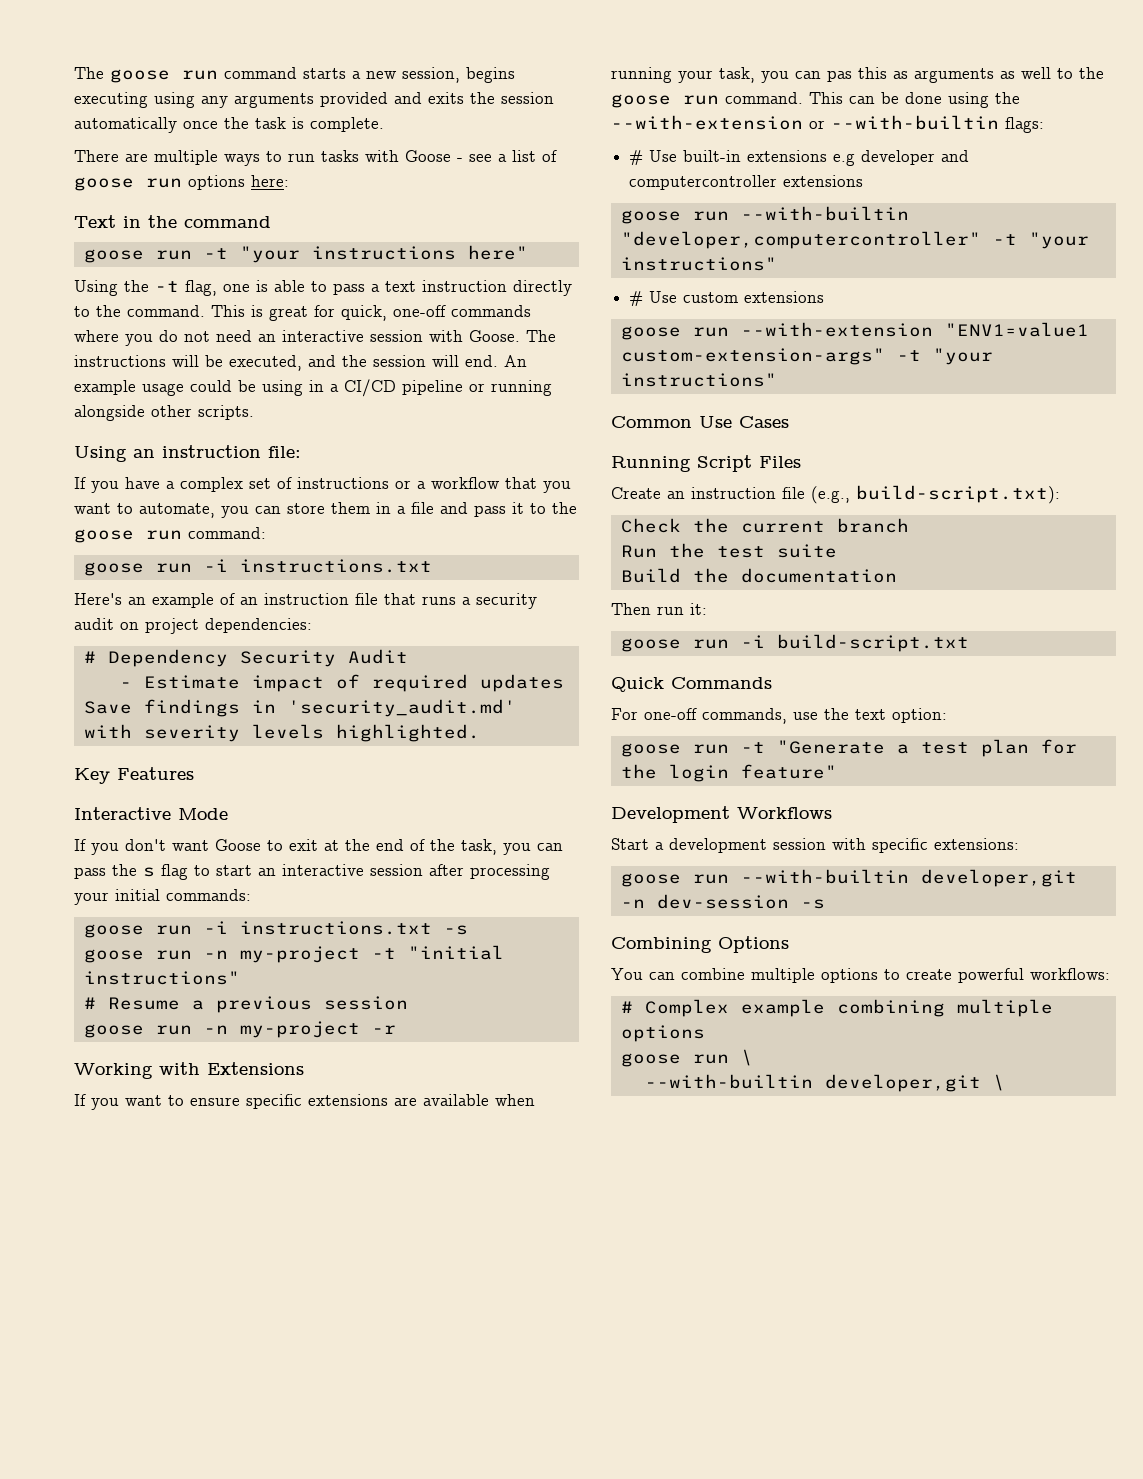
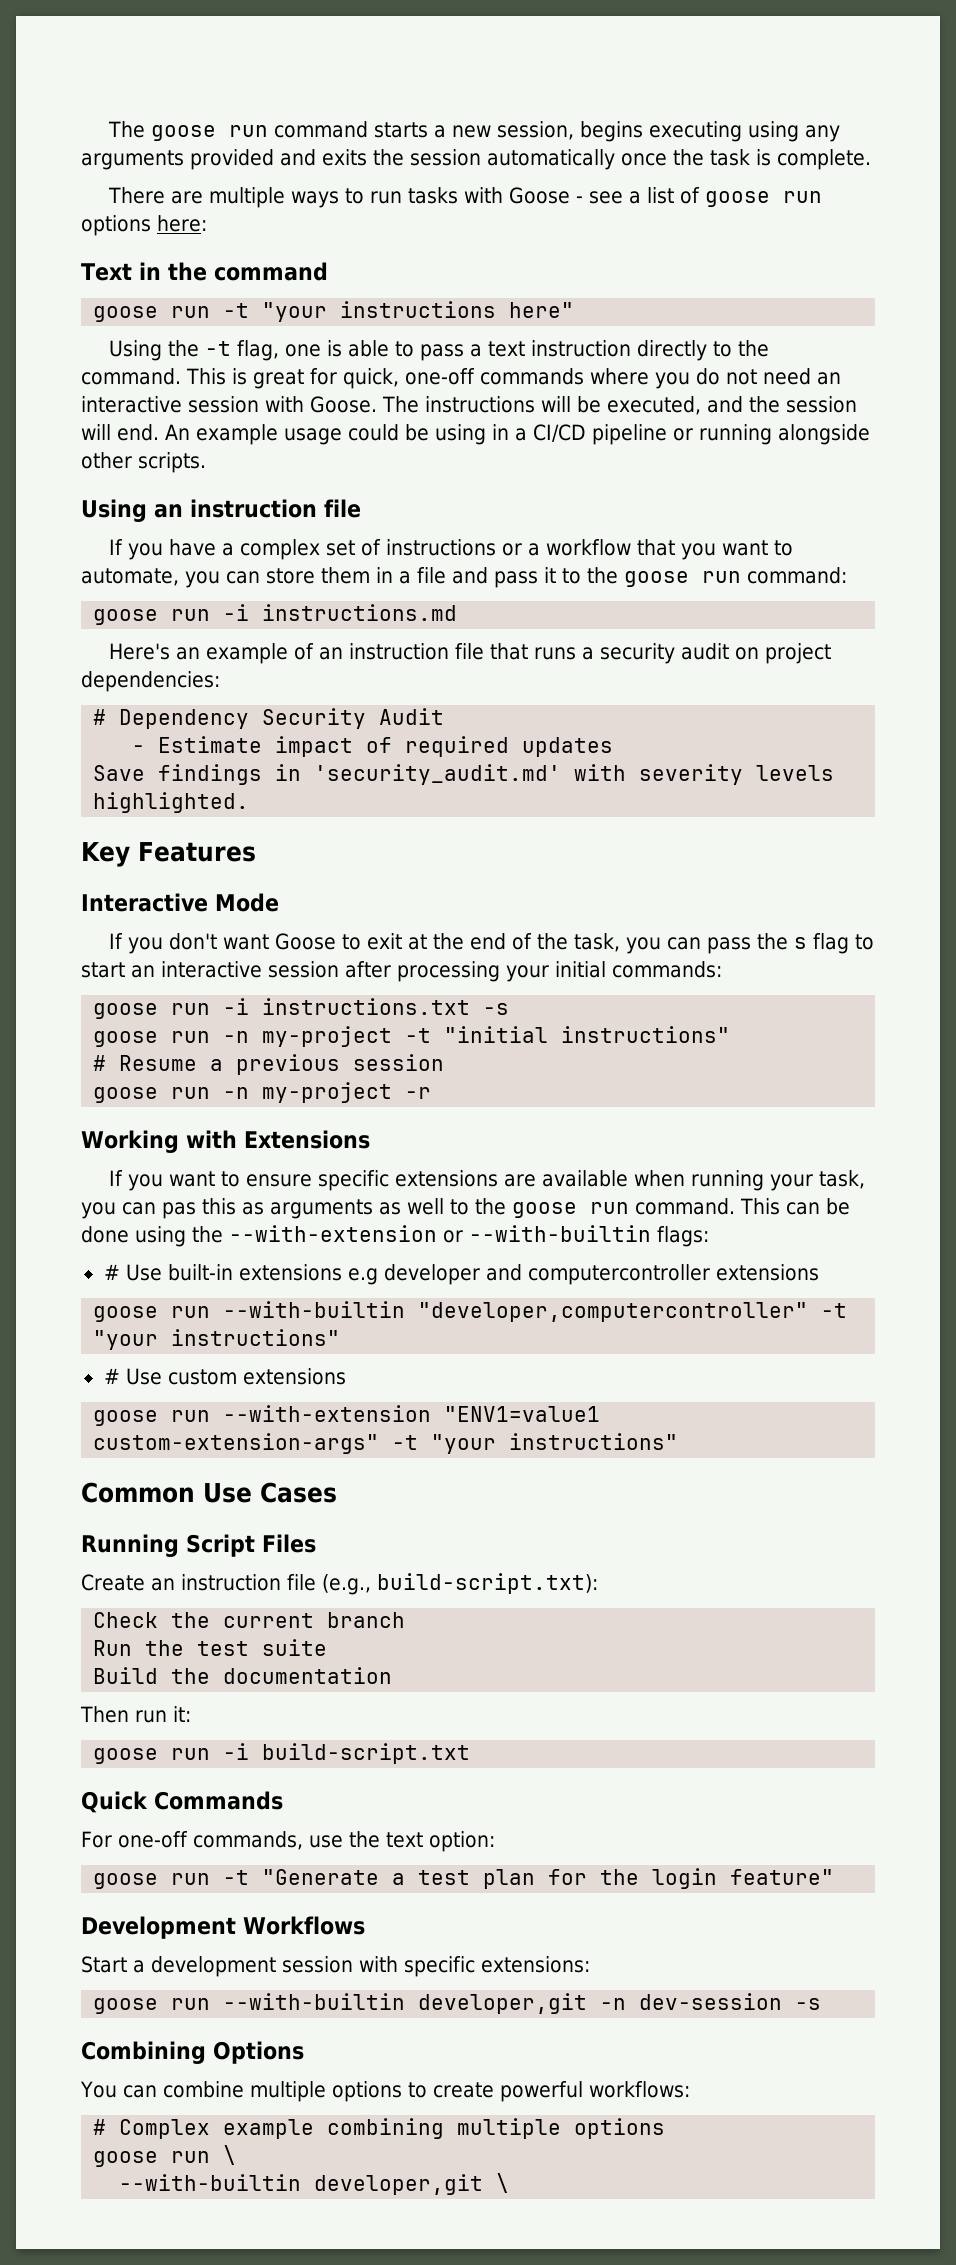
[268,446,301,458] file: -> [324,499,361,518] file
[239,559,432,573] instructions.txt -> [262,604,458,621] instructions.md

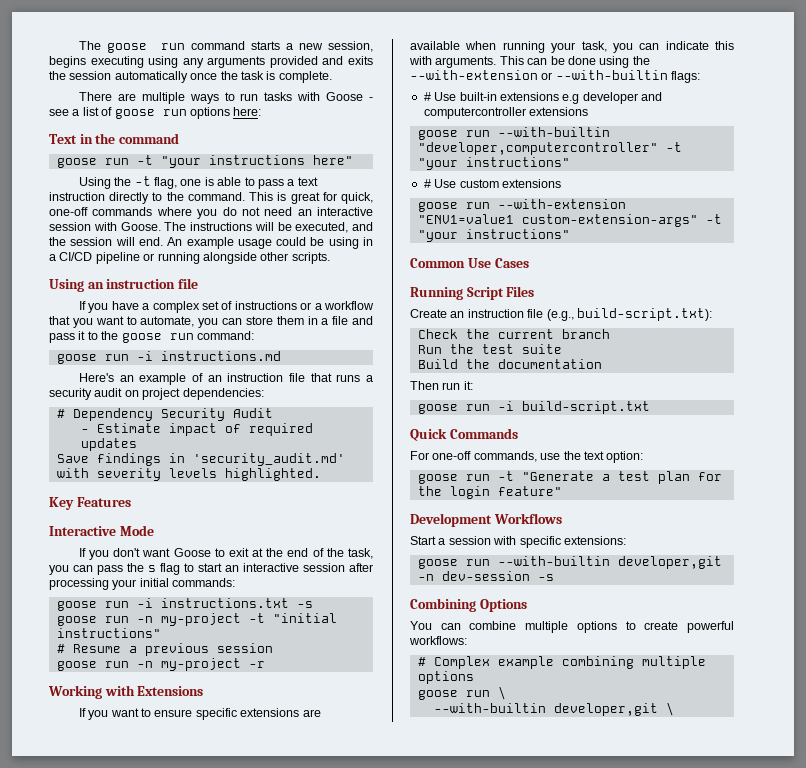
[162,1198,735,1219] pas this as arguments as well to the goose run command. -> [665,41,734,50] [409,56,497,68] indicate this with arguments.
[151,1956,276,1977] development -> (446, 541) none

